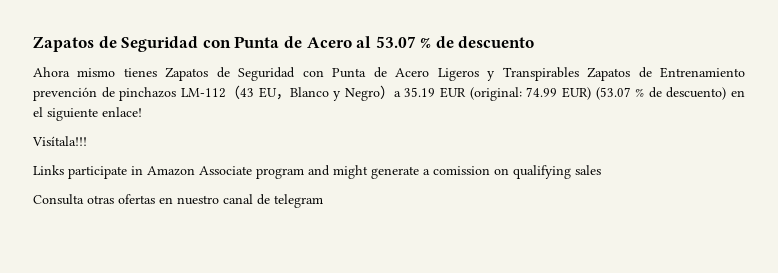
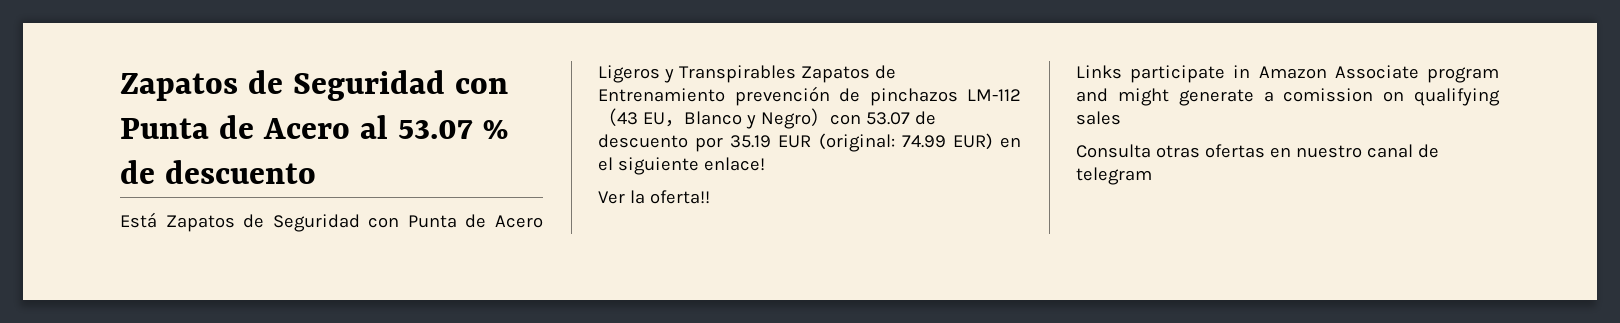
[33,67,157,77] Ahora mismo tienes -> [120,212,157,228] Está
[393,91,401,97] a -> [829,111,936,125] [598,134,724,152] con 53.07 de descuento por
[595,87,727,100] (53.07 % de descuento) -> (993, 141) none
[32,136,87,146] Visítala!!! -> [598,190,710,204] Ver la oferta!!

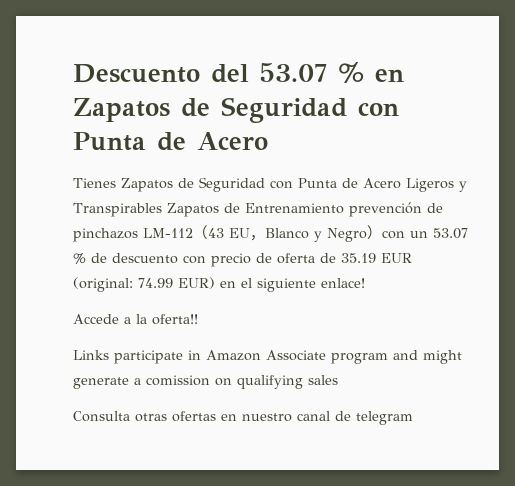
[120,70,508,101] [120,115,508,139] [120,160,316,184] [120,212,157,228] Zapatos de Seguridad con Punta de Acero al 53.07 % de descuento // Está -> [73,62,404,83] [73,97,399,123] [73,132,268,151] [73,178,116,188] Descuento del 53.07 % en Zapatos de Seguridad con Punta de Acero // Tienes
[865,111,936,125] [598,134,724,152] 53.07 de descuento por -> [410,228,468,239] [73,253,336,267] un 53.07 % de descuento con precio de oferta de
[598,191,625,204] Ver -> [73,314,131,324] Accede a

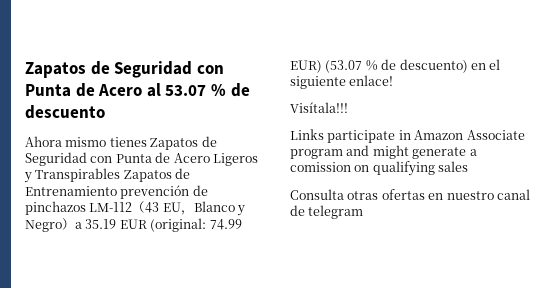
[73,62,404,83] [73,97,399,123] [73,132,268,151] [73,178,116,188] Descuento del 53.07 % en Zapatos de Seguridad con Punta de Acero // Tienes -> [25,61,224,78] [25,83,250,97] [25,105,105,119] [25,136,147,147] Zapatos de Seguridad con Punta de Acero al 53.07 % de descuento // Ahora mismo tienes
[382,228,468,239] [73,253,336,267] con un 53.07 % de descuento con precio de oferta de -> [75,222,82,229] a
(215, 283) none -> [325,59,468,73] (53.07 % de descuento)
[73,314,198,325] Accede a la oferta!! -> [290,102,348,113] Visítala!!!

